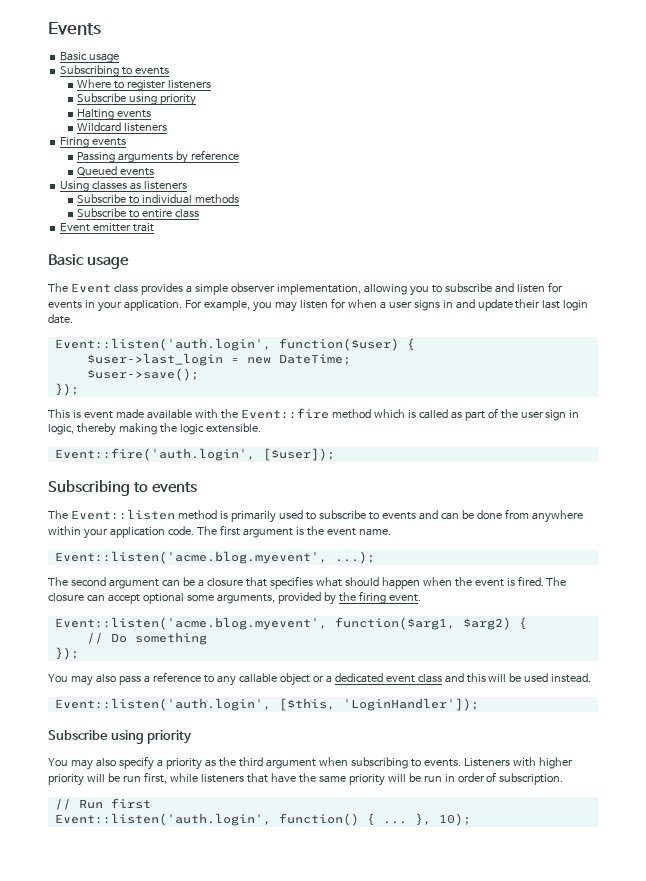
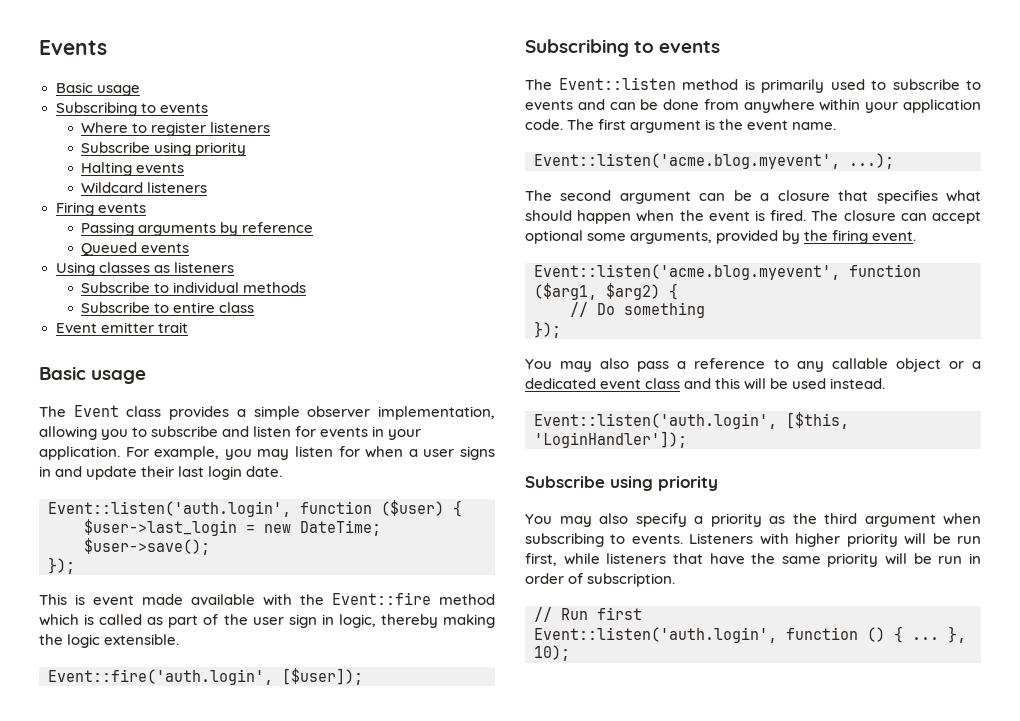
[278,338,399,351] function($user) -> [300,500,444,516] function ($user)
[334,617,455,630] function($arg1, -> [849,264,921,277] [534,283,597,300] function ($arg1,
[278,813,359,826] function() -> [786,627,885,642] function ()

